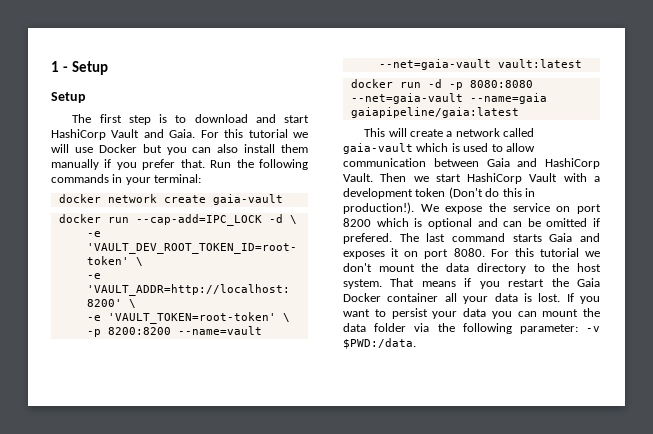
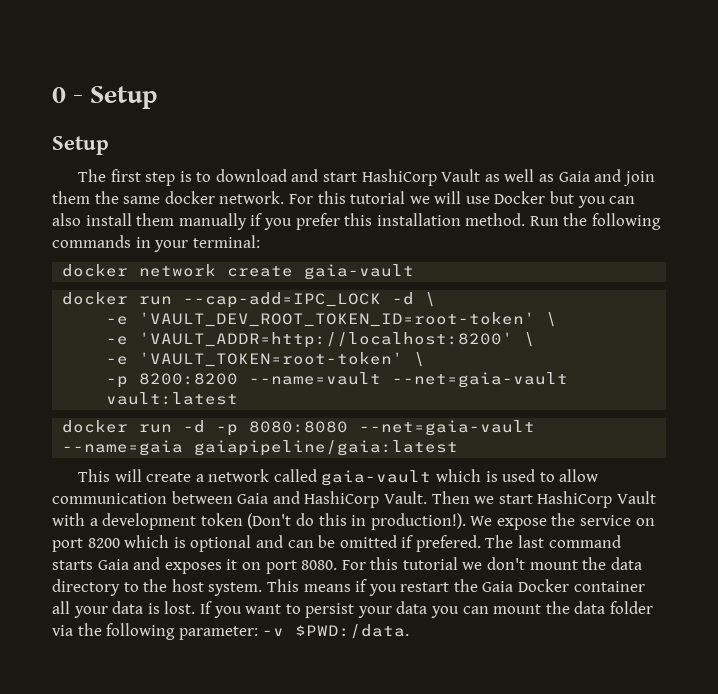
[51,61,59,72] 1 -> [52,87,66,103] 0
[143,129,196,138] and Gaia. -> [484,169,655,186] [52,191,285,204] as well as Gaia and join them the same docker network.
[180,159,205,168] that. -> [344,213,526,226] this installation method.
[390,278,415,287] That -> [266,579,299,592] This

